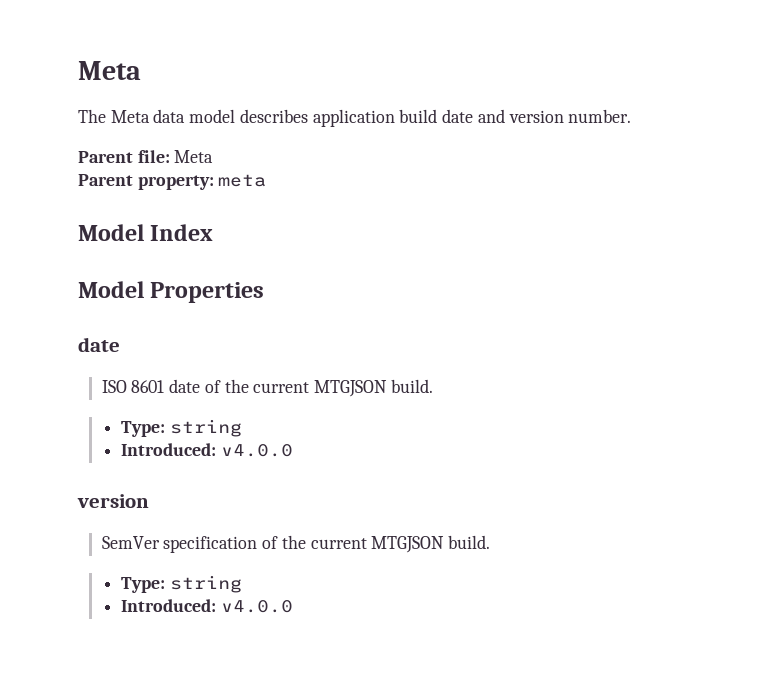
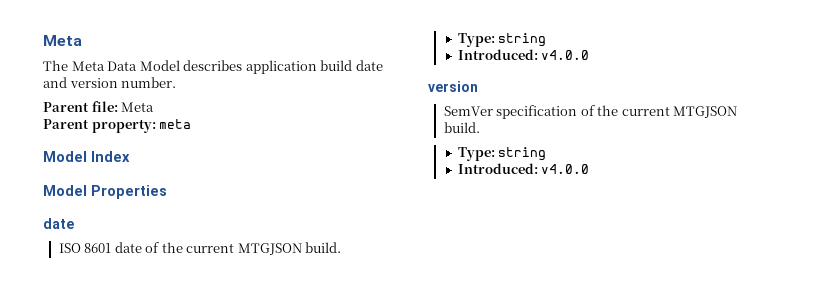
[153,109,236,123] data model -> [107,60,180,71] Data Model

